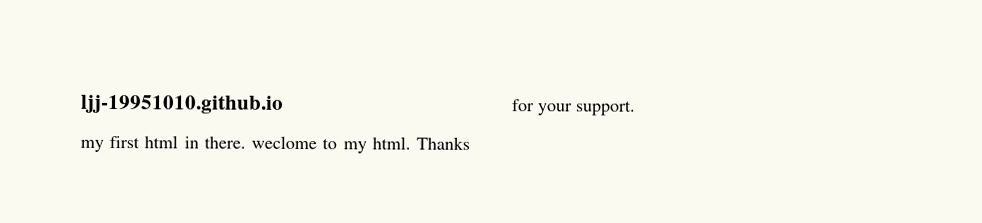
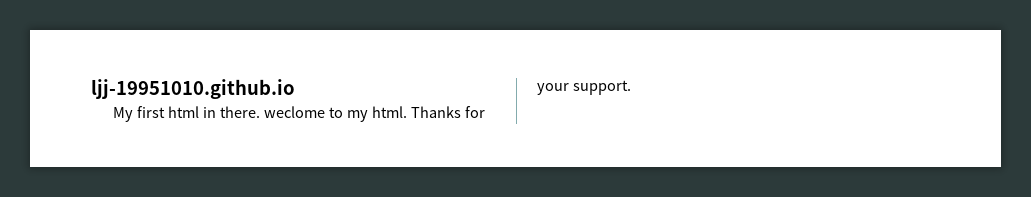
[80,139,104,152] my -> [113,107,134,122] My

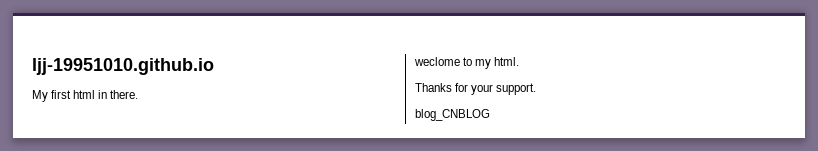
(261, 112) none -> (139, 94) //
(407, 112) none -> (520, 61) //
(631, 87) none -> [415,109,490,121] // blog_CNBLOG

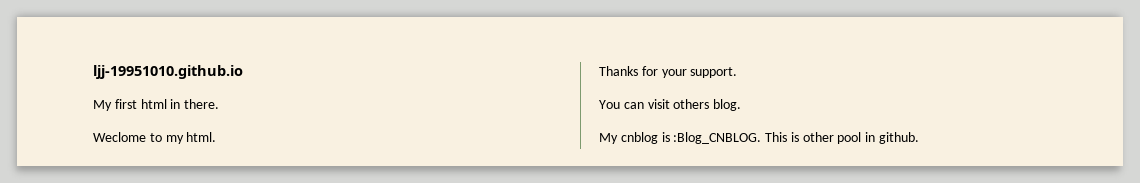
[414,57,460,66] weclome -> [93,132,146,142] Weclome
[415,109,490,121] blog_CNBLOG -> [599,99,742,111] [599,132,920,144] You can visit others blog. // My cnblog is :Blog_CNBLOG. This is other pool in github.

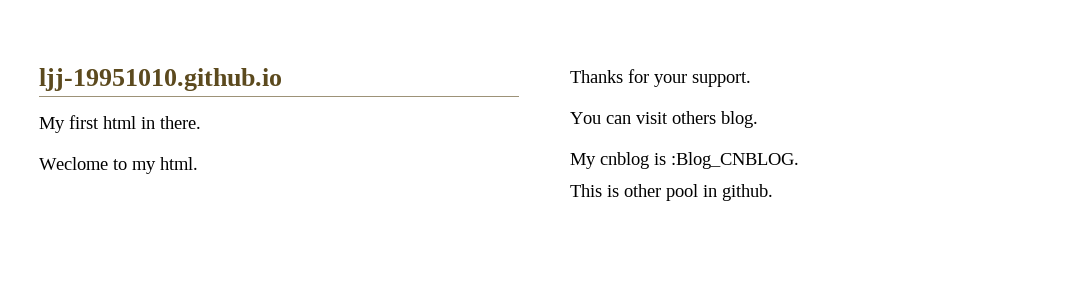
(762, 138) none -> (799, 160) //

